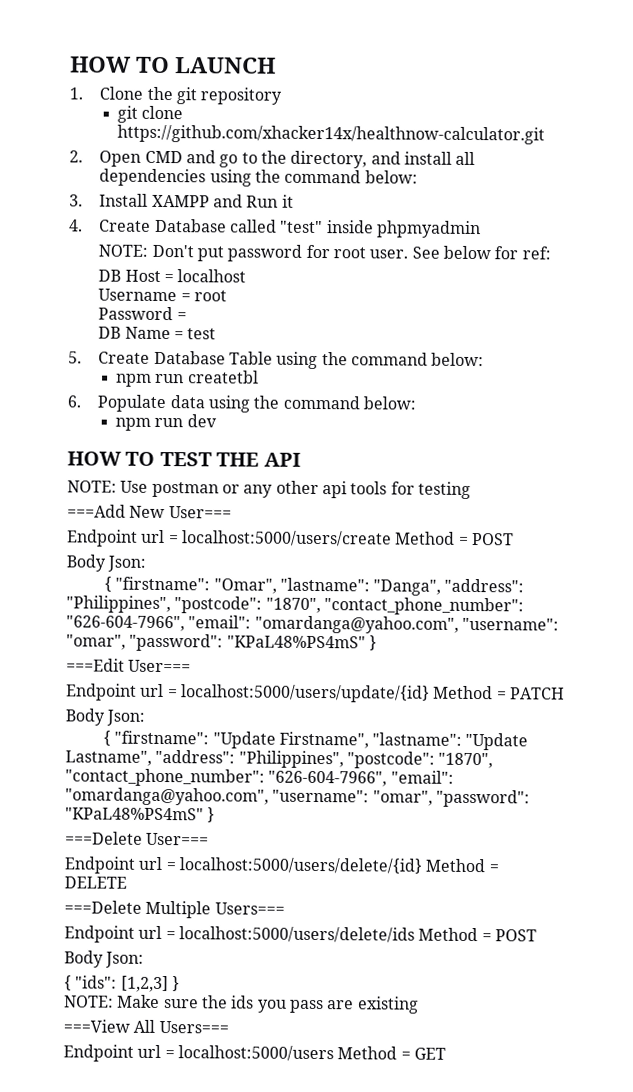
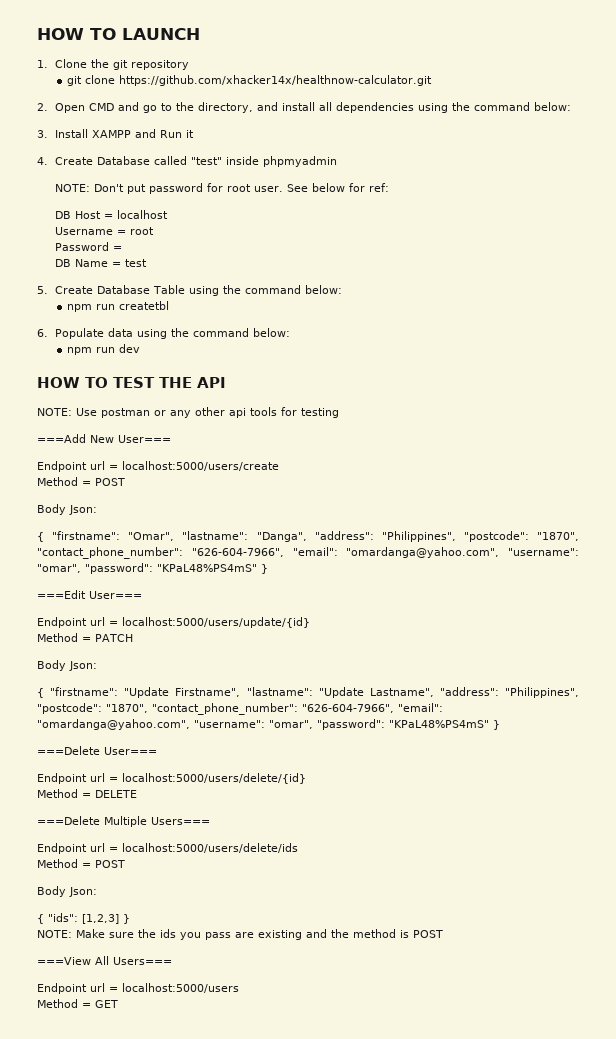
(392, 538) none -> (279, 466) //
(430, 693) none -> (310, 622) //
(422, 865) none -> (306, 778) //
(415, 934) none -> (298, 848) //
(419, 1005) none -> [306,929,443,938] and the method is POST
(334, 1053) none -> (239, 988) //

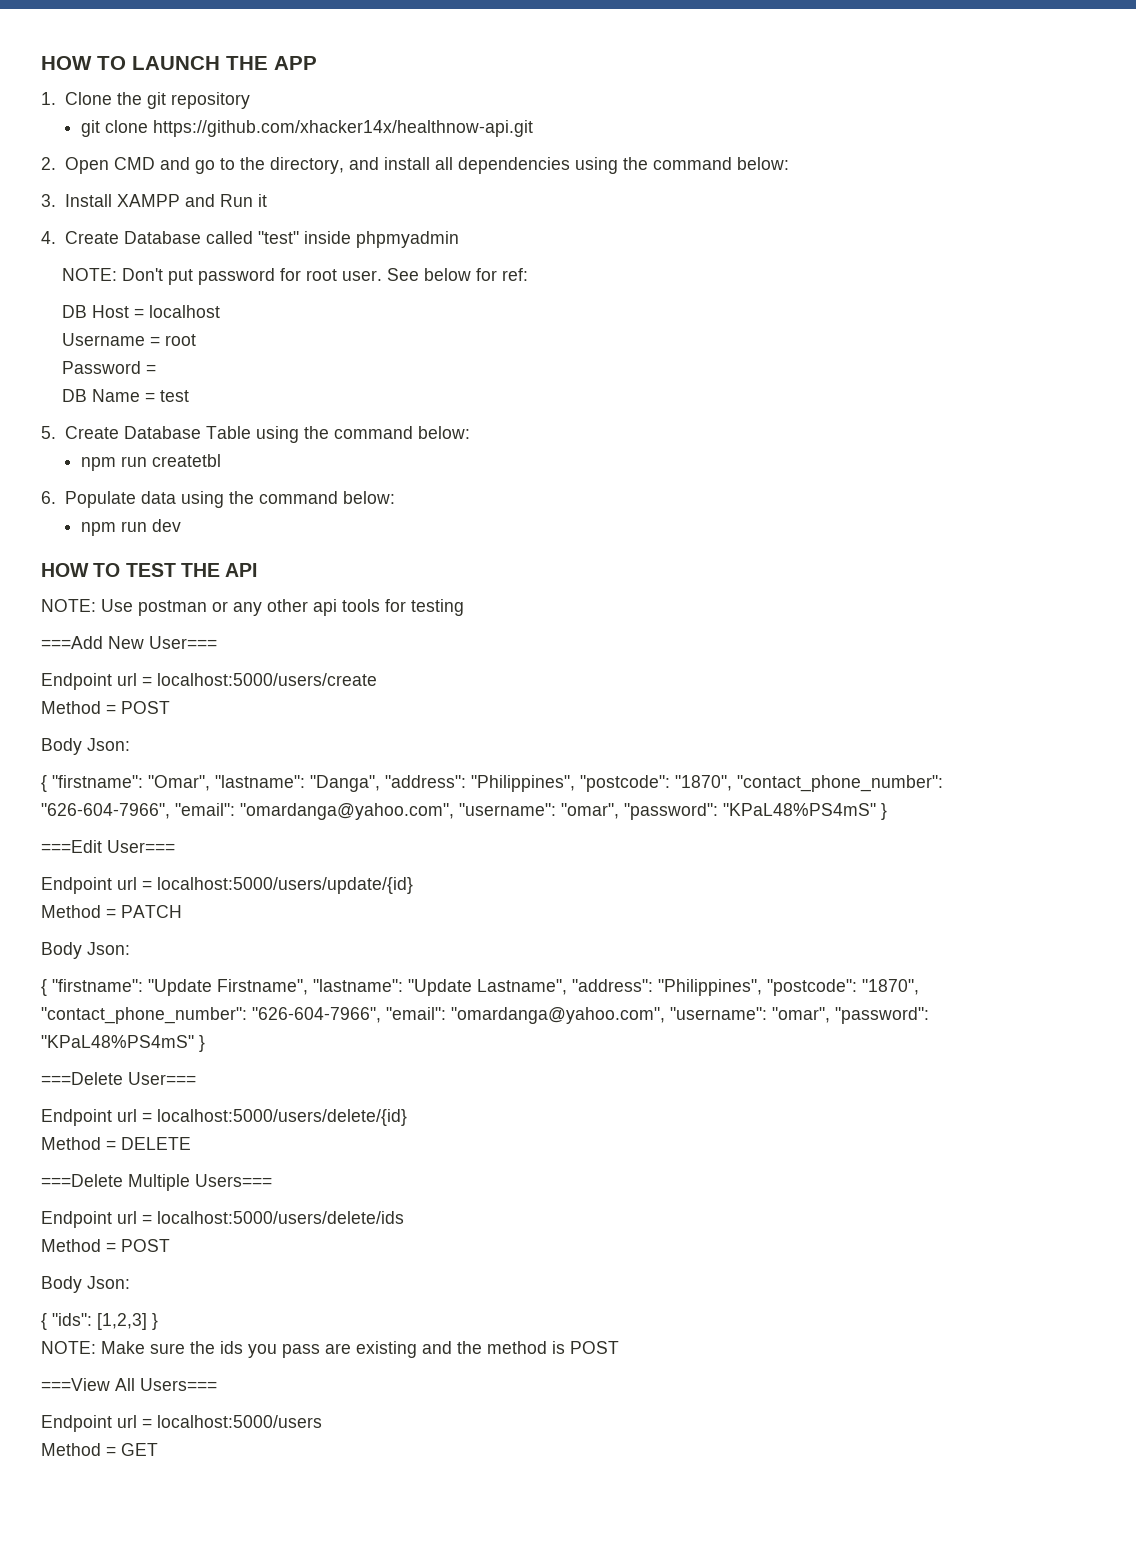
(200, 34) none -> [226,56,317,70] THE APP
[119,75,433,86] https://github.com/xhacker14x/healthnow-calculator.git -> [153,120,534,137] https://github.com/xhacker14x/healthnow-api.git

